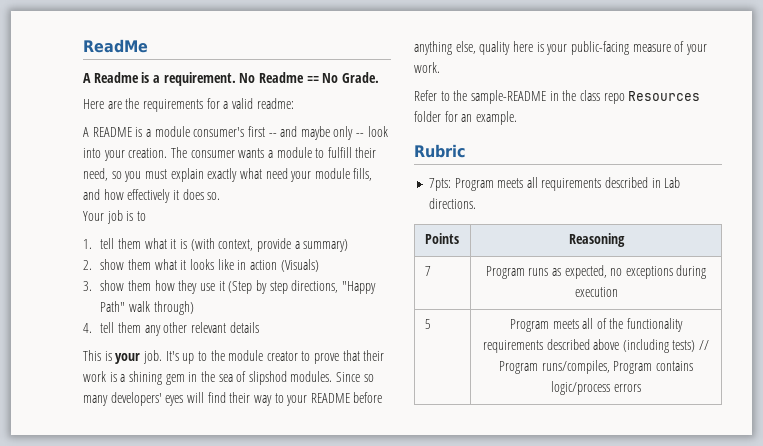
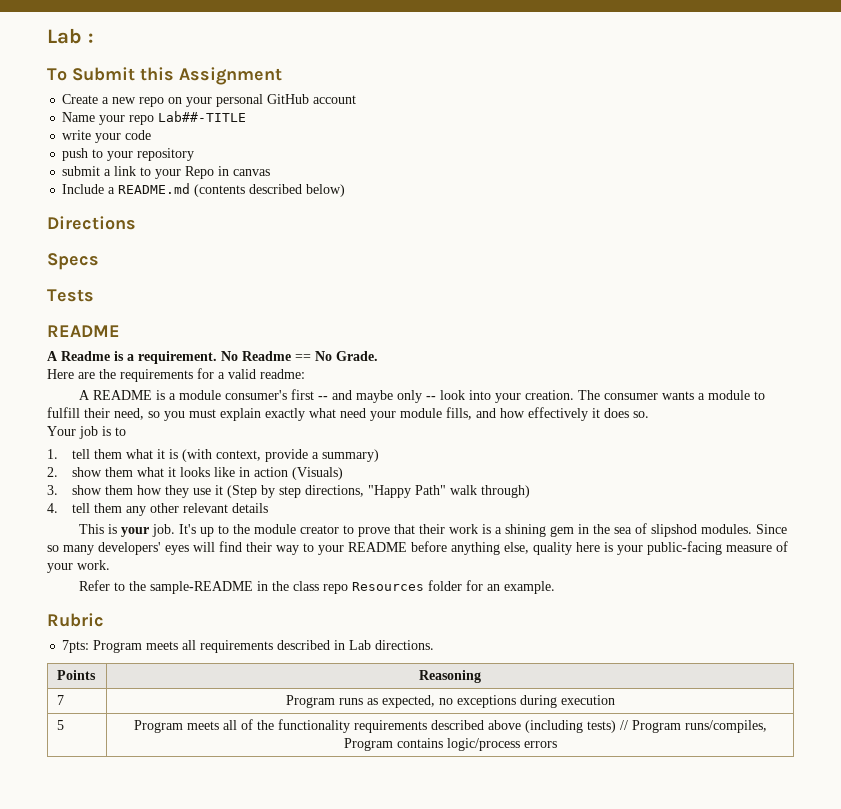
[83,39,148,53] ReadMe -> [47,28,94,44] [47,67,282,85] [62,94,357,107] [62,111,247,125] [62,130,152,143] [62,148,195,161] [62,166,271,179] [62,183,346,197] [47,216,136,230] [47,253,99,270] [47,289,94,302] [47,325,120,337] Lab : // To Submit this Assignment // Create a new repo on your personal GitHub account // Name your repo Lab##-TITLE // write your code // push to your repository // submit a link to your Repo in canvas // Include a README.md (contents described below) // Directions // Specs // Tests // README

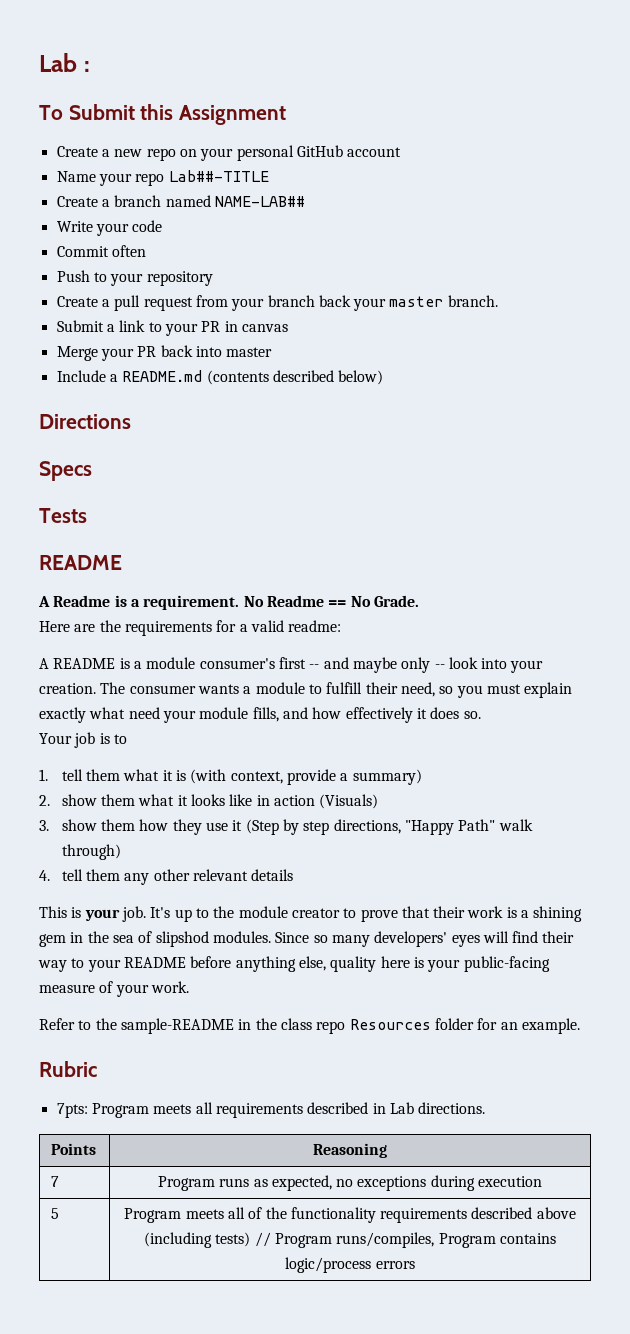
[62,130,92,140] write -> [56,195,305,207] [56,221,93,232] Create a branch named NAME-LAB## // Write
[62,148,89,161] push -> [56,245,146,257] [56,270,90,282] Commit often // Push
[62,166,101,176] submit -> [56,295,498,311] [56,320,104,332] Create a pull request from your branch back your master branch. // Submit
[185,166,215,179] Repo -> [201,321,221,332] PR
(271, 172) none -> [56,345,273,361] // Merge your PR back into master

